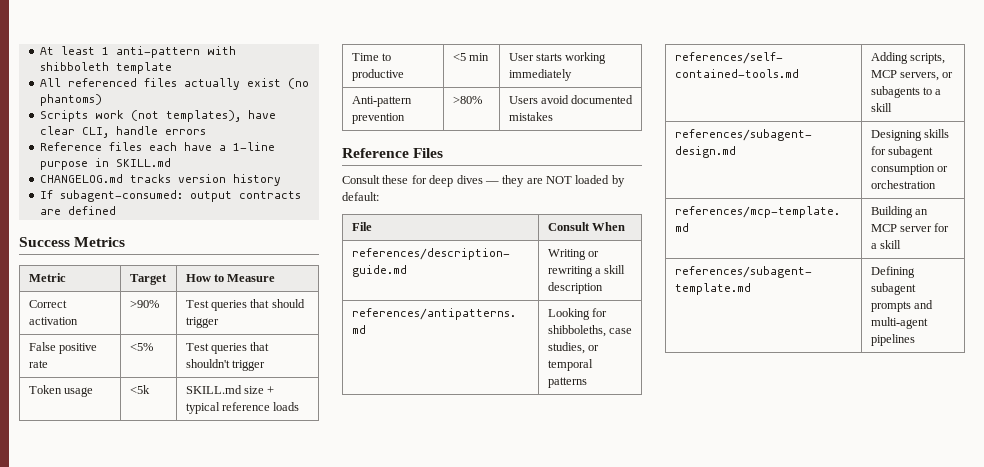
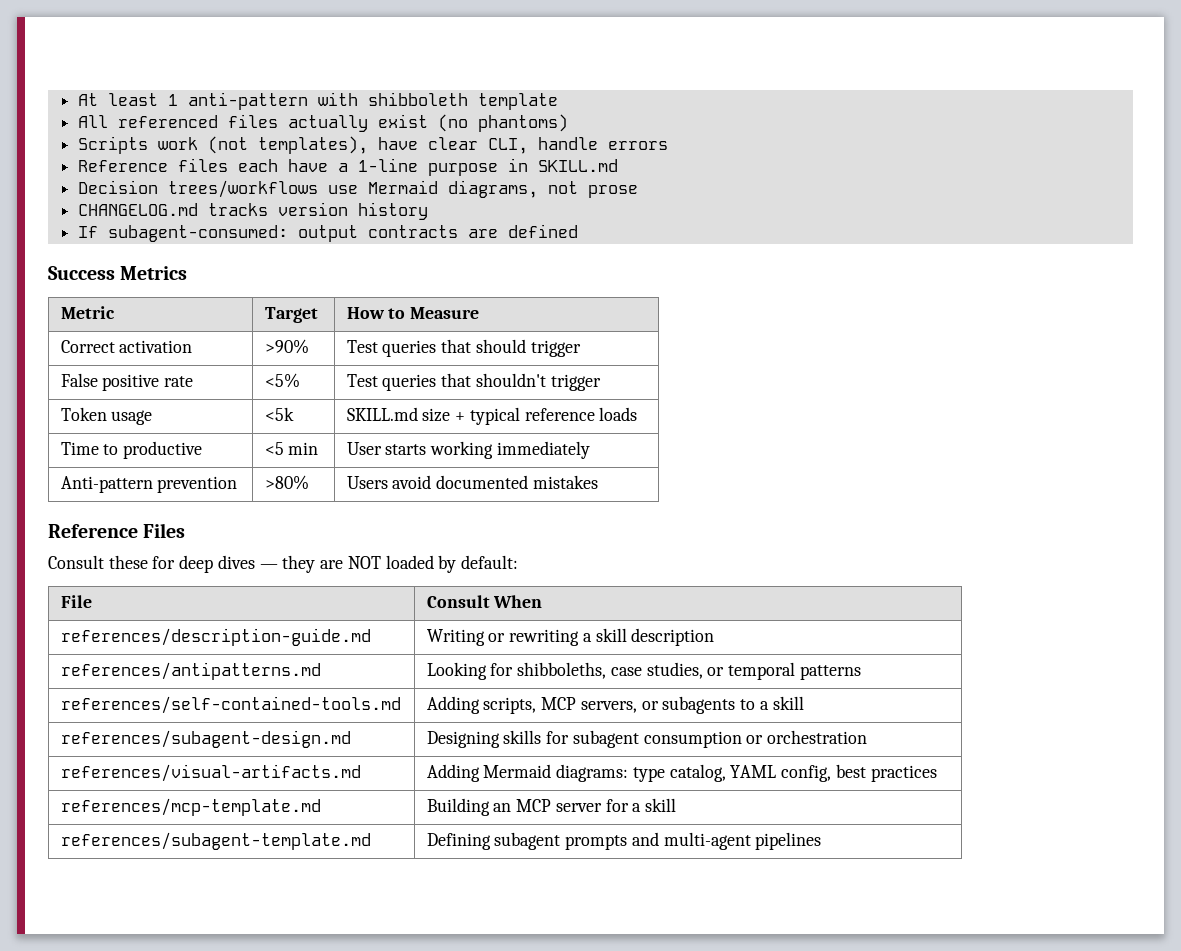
(172, 162) none -> [77,180,638,198] // Decision trees/workflows use Mermaid diagrams, not prose
(936, 184) none -> [60,764,361,782] [426,764,937,782] // references/visual-artifacts.md | Adding Mermaid diagrams: type catalog, YAML config, best practices

